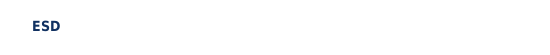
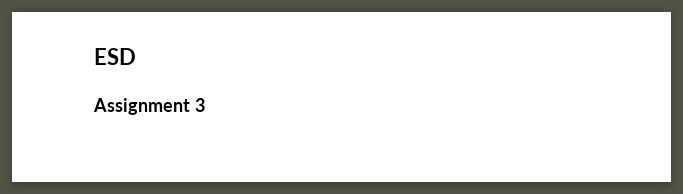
(60, 26) none -> [93,98,205,115] // Assignment 3

